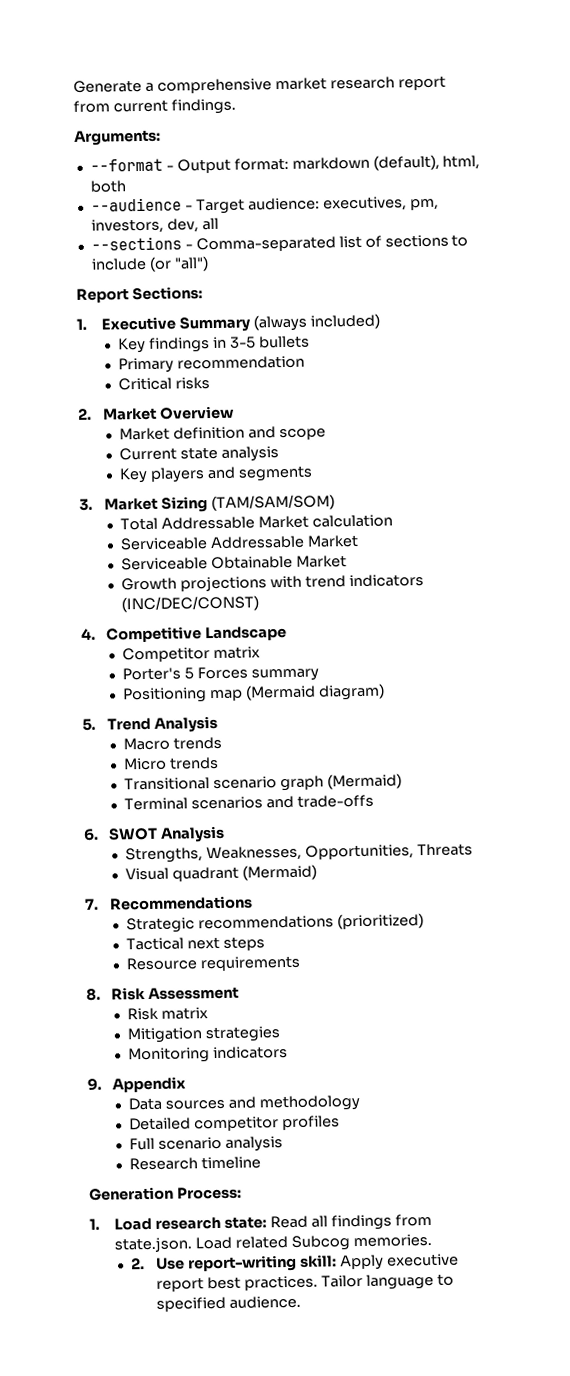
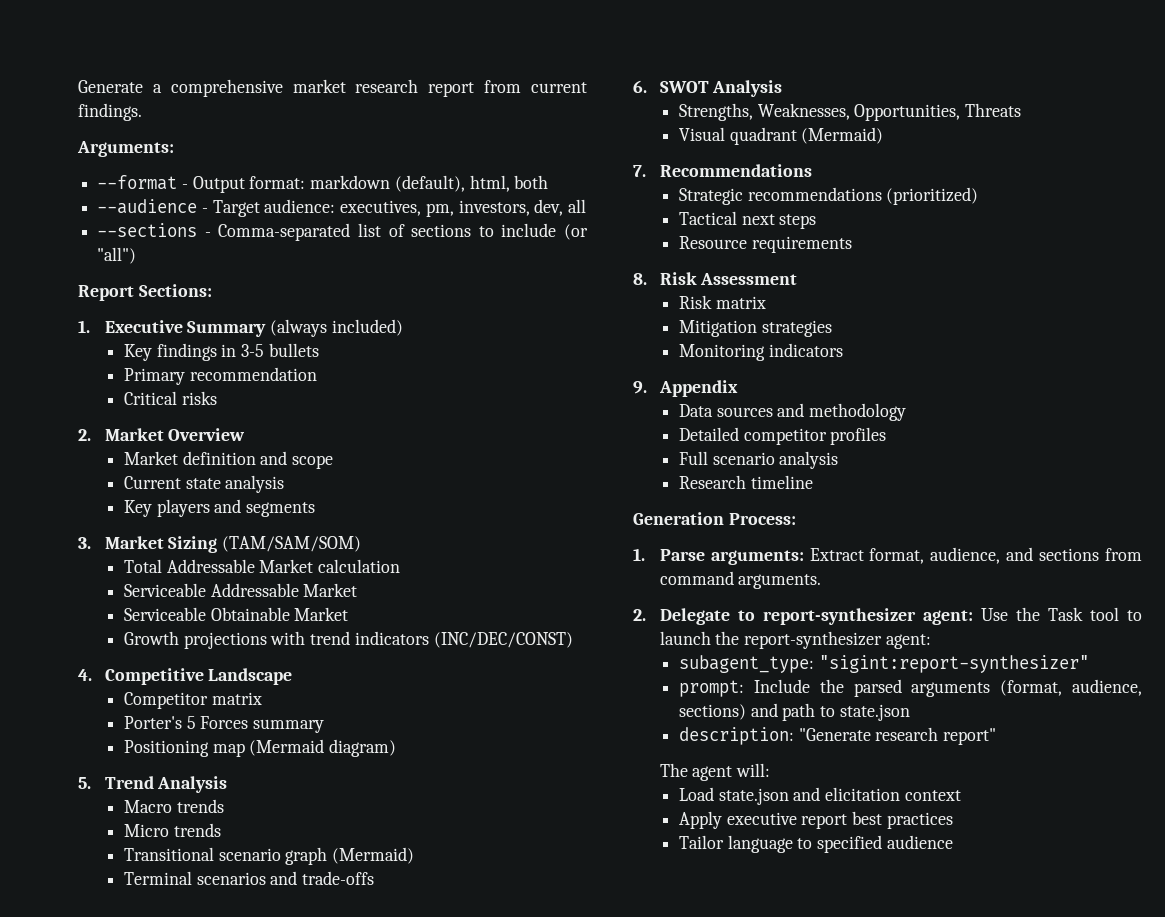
[114,1213,432,1231] [114,1233,432,1253] [130,1254,337,1273] Load research state: Read all findings from state.json. Load related Subcog memories. // 2. Use report-writing skill: -> [659,547,1142,565] [659,571,822,589] [633,607,1142,625] [659,631,931,649] [678,655,1089,673] [678,679,1142,697] [678,703,910,721] [678,727,997,745] [659,763,771,781] [678,787,961,805] Parse arguments: Extract format, audience, and sections from command arguments. // 2. Delegate to report-synthesizer agent: Use the Task tool to launch the report-synthesizer agent: // subagent_type: "sigint:report-synthesizer" // prompt: Include the parsed arguments (format, audience, sections) and path to state.json // description: "Generate research report" // The agent will: // Load state.json and elicitation context //
[243,1275,318,1291] practices. -> [886,812,953,829] practices //
[228,1295,301,1309] audience. -> [886,835,953,849] audience

